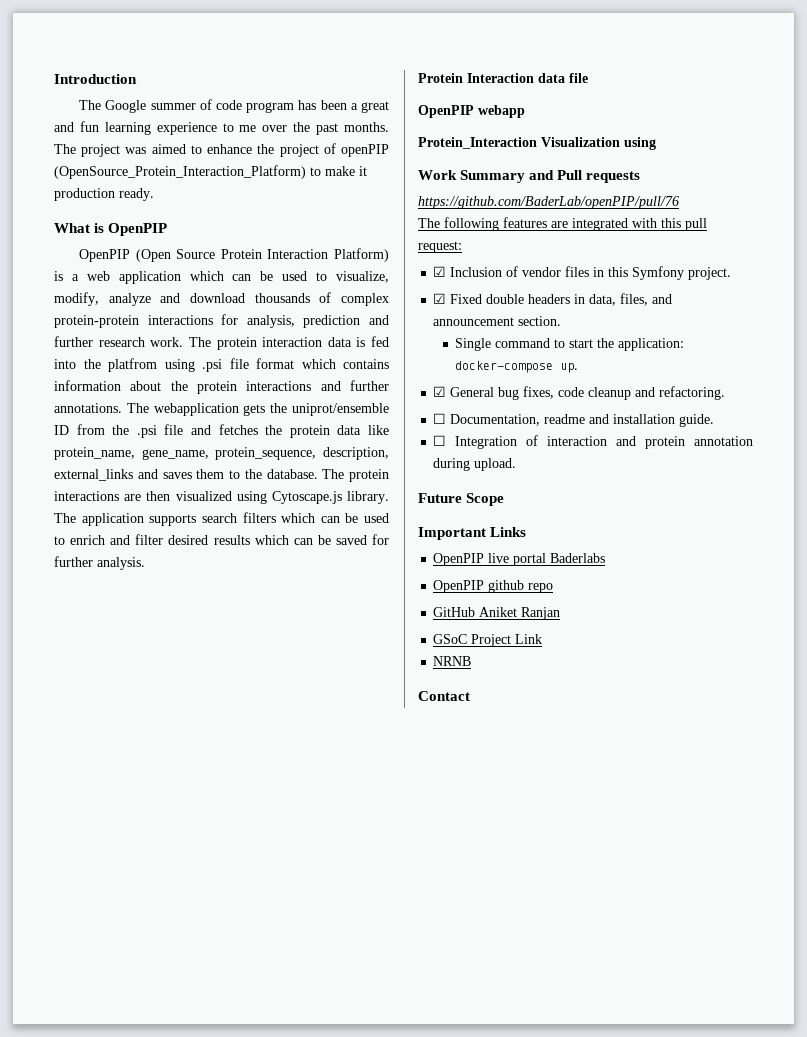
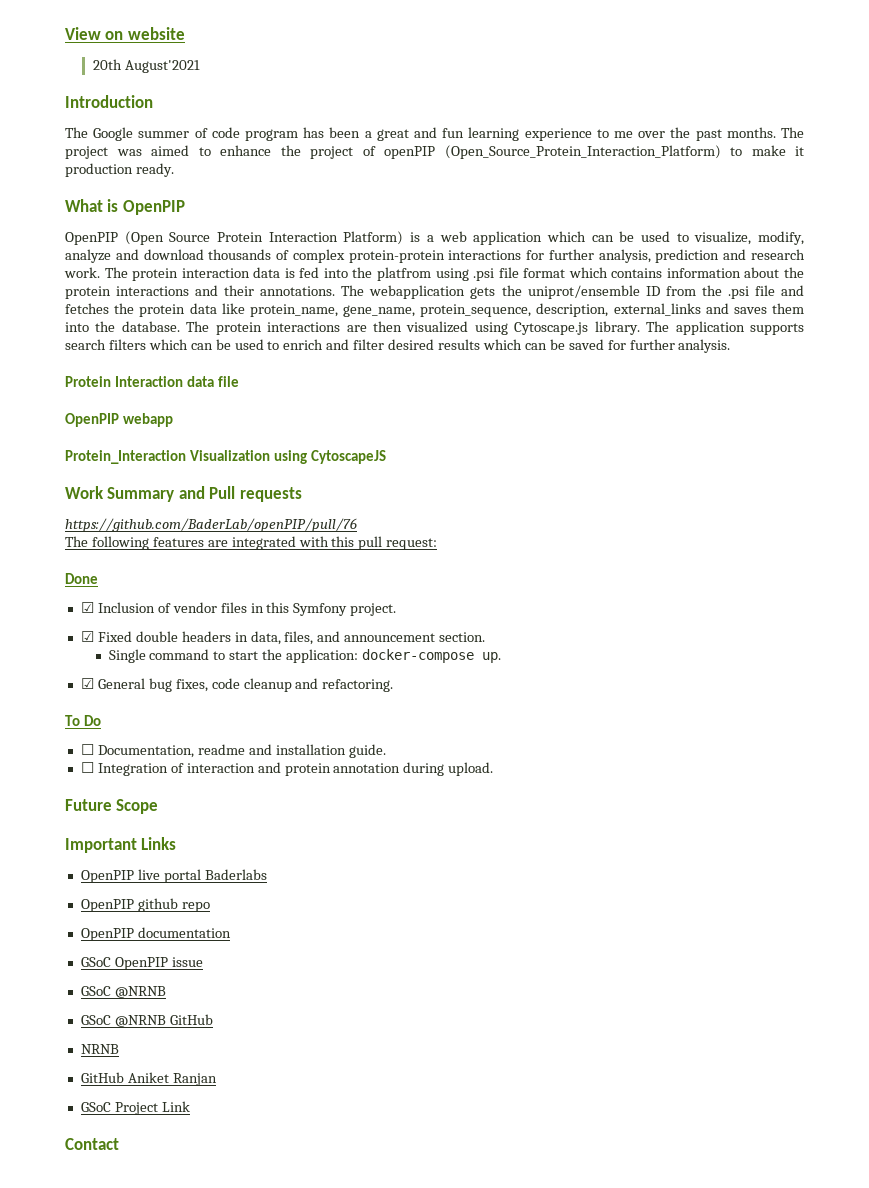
(54, 79) none -> [65,27,185,40] [92,59,200,73] View on website // 20th August'2021 //
[54,165,306,179] (OpenSource_Protein_Interaction_Platform) -> [444,145,721,159] (Open_Source_Protein_Interaction_Platform)
(239, 319) none -> [548,249,594,260] further
[54,336,93,347] further -> (747, 254) none
[350,380,389,391] further -> [224,285,255,296] their
[229,470,240,479] to -> [65,322,89,332] into
(656, 143) none -> [311,450,387,464] CytoscapeJS
(462, 247) none -> [65,573,98,584] // Done
(726, 393) none -> [65,715,102,726] // To Do
(554, 588) none -> [80,927,231,941] [80,957,203,970] [80,986,166,998] [80,1014,213,1027] [80,1044,119,1054] // OpenPIP documentation // GSoC OpenPIP issue // GSoC @NRNB // GSoC @NRNB GitHub // NRNB
[433,656,472,666] // NRNB -> (190, 1106) none

